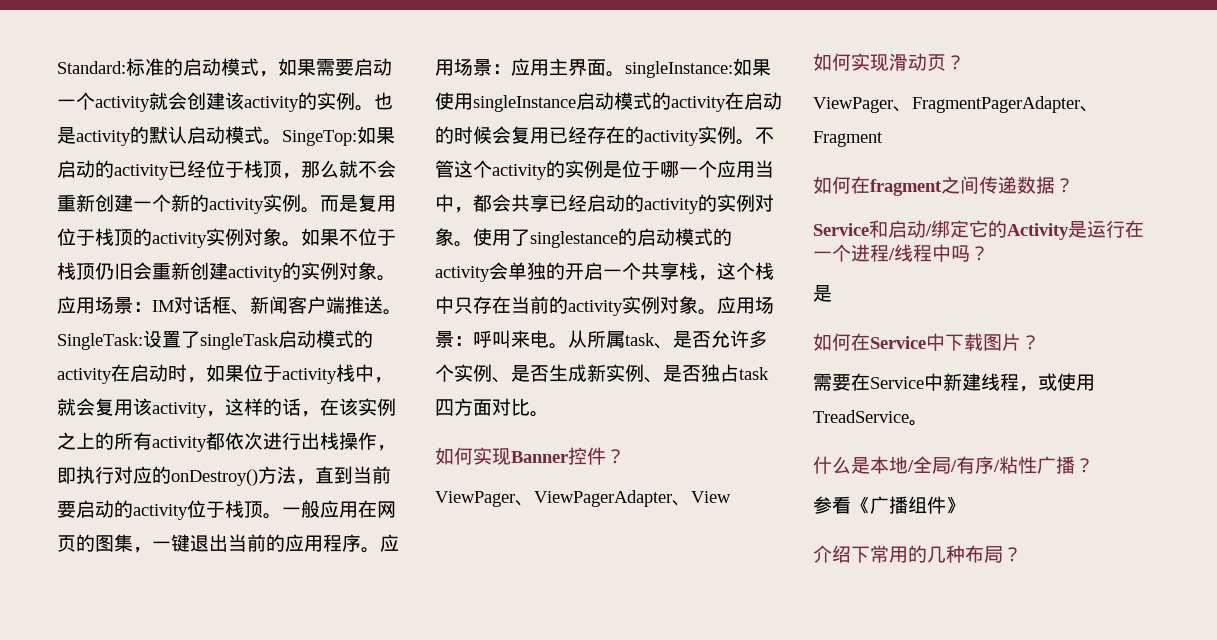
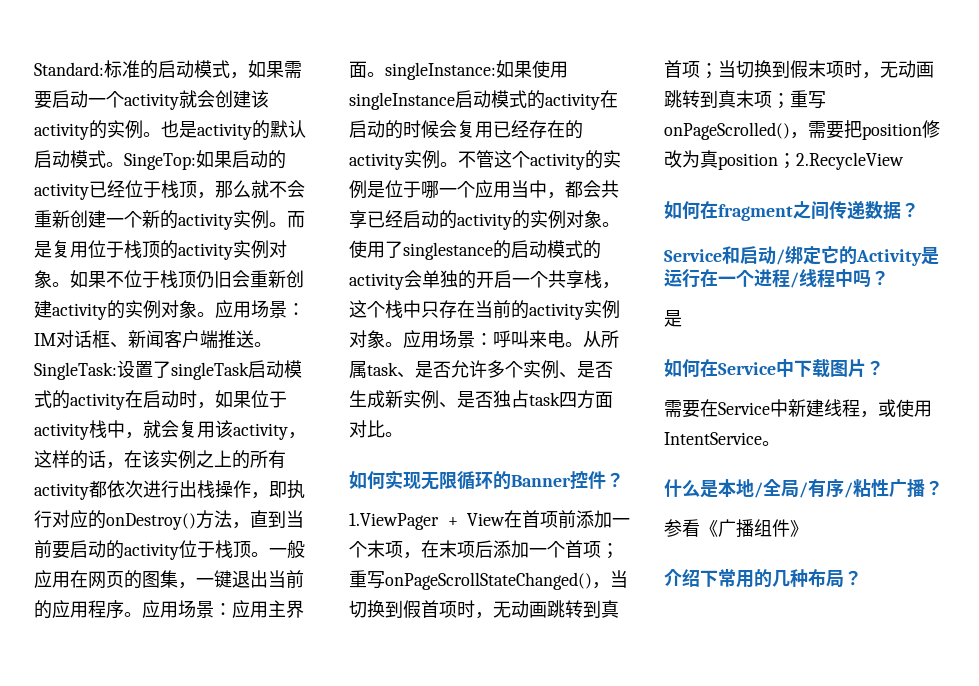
(511, 456) none -> [421,471,511,490] 无限循环的
[435,490,731,507] [813,53,965,71] [813,96,1099,113] [813,131,883,147] ViewPager、ViewPagerAdapter、View // 如何实现滑动页？ // ViewPager、FragmentPagerAdapter、Fragment -> [349,510,630,530] [349,540,619,559] [349,570,628,590] [349,600,619,619] [664,60,934,79] [664,90,826,109] [664,120,940,140] [664,150,904,170] 1.ViewPager + View在首项前添加一个末项，在末项后添加一个首项；重写onPageScrollStateChanged()，当切换到假首项时，无动画跳转到真首项；当切换到假末项时，无动画跳转到真末项；重写onPageScrolled()，需要把position修改为真position；2.RecycleView
[813,410,909,423] TreadService -> [664,432,762,445] IntentService

